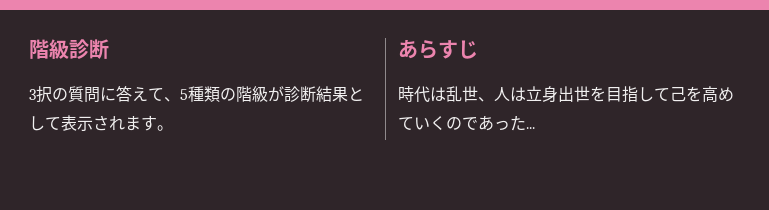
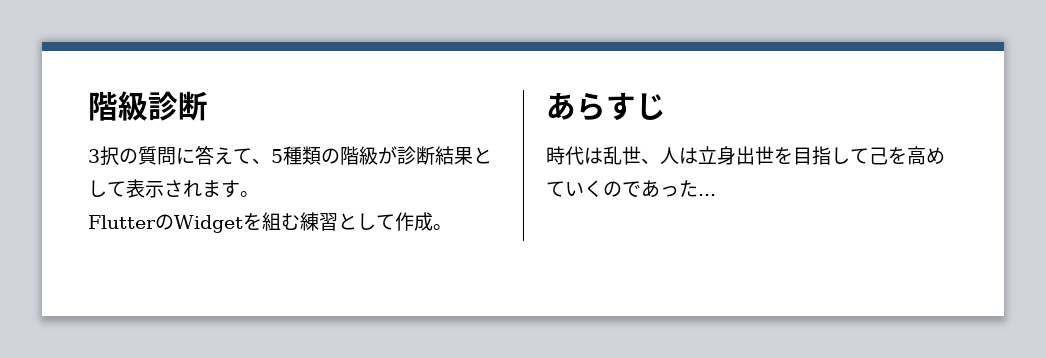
(173, 128) none -> [88,212,452,233] // FlutterのWidgetを組む練習として作成。

